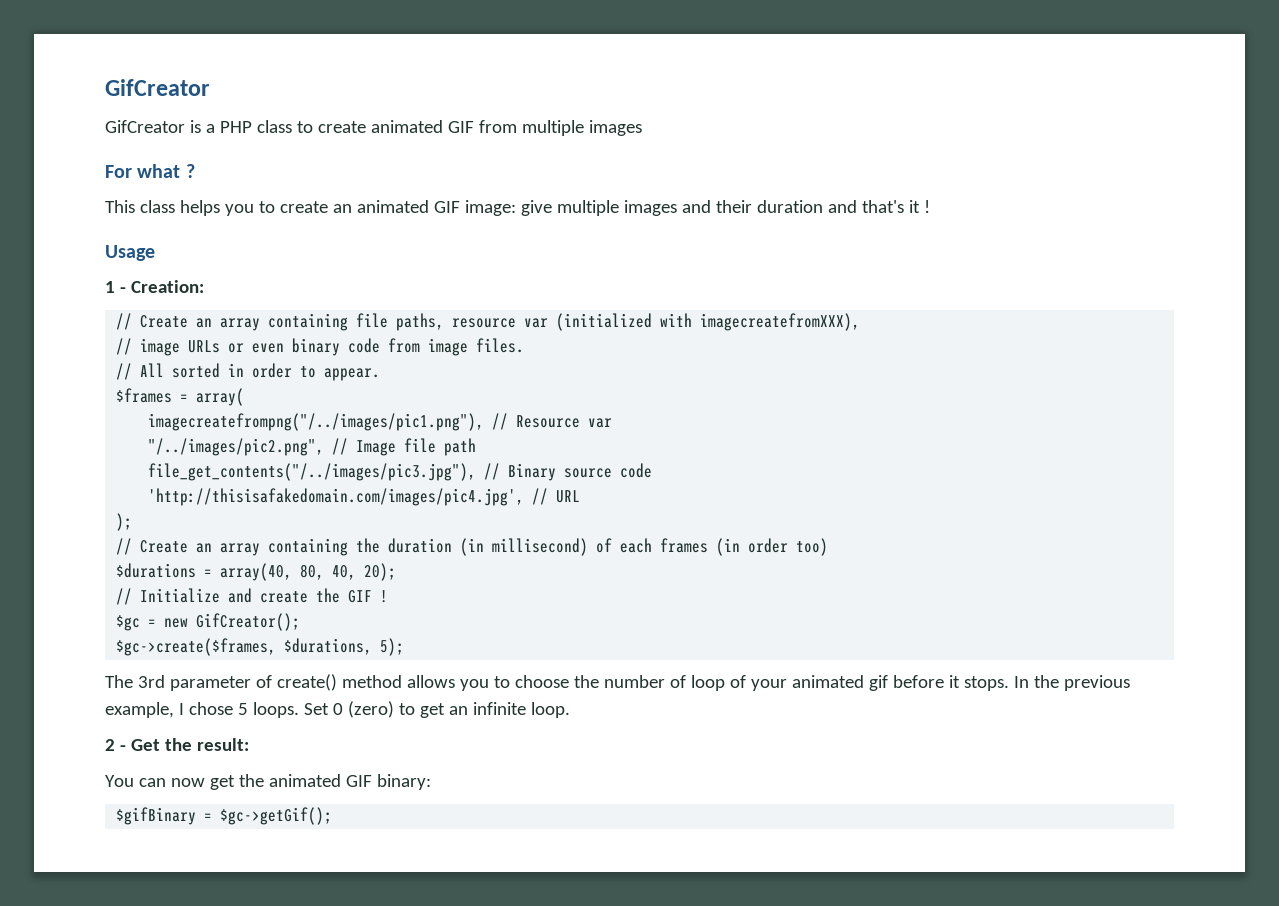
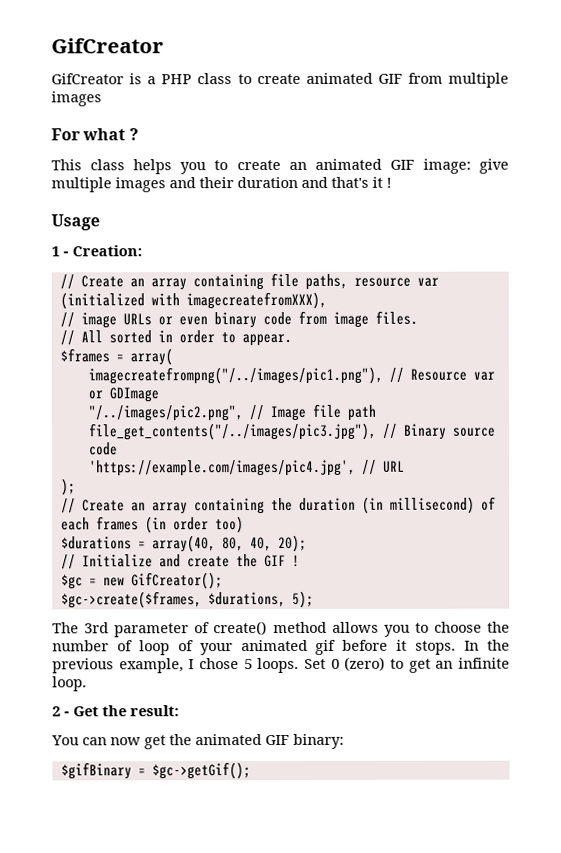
(613, 423) none -> [87,387,159,403] or GDImage
[148,488,525,506] 'http://thisisafakedomain.com/images/pic4.jpg', -> [88,459,356,477] 'https://example.com/images/pic4.jpg',

